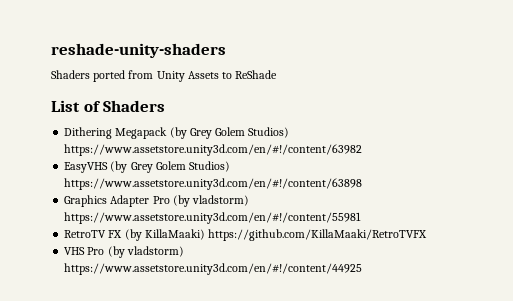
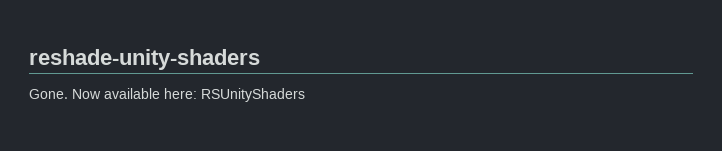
[51,70,278,82] [51,100,166,112] [64,127,290,139] [64,144,363,156] [64,161,231,173] [64,178,363,190] [64,195,250,207] [64,212,362,224] [64,229,428,241] [64,246,184,258] [64,263,363,275] Shaders ported from Unity Assets to ReShade // List of Shaders // Dithering Megapack (by Grey Golem Studios) https://www.assetstore.unity3d.com/en/#!/content/63982 // EasyVHS (by Grey Golem Studios) https://www.assetstore.unity3d.com/en/#!/content/63898 // Graphics Adapter Pro (by vladstorm) https://www.assetstore.unity3d.com/en/#!/content/55981 // RetroTV FX (by KillaMaaki) https://github.com/KillaMaaki/RetroTVFX // VHS Pro (by vladstorm) https://www.assetstore.unity3d.com/en/#!/content/44925 -> [29,88,305,102] Gone. Now available here: RSUnityShaders

